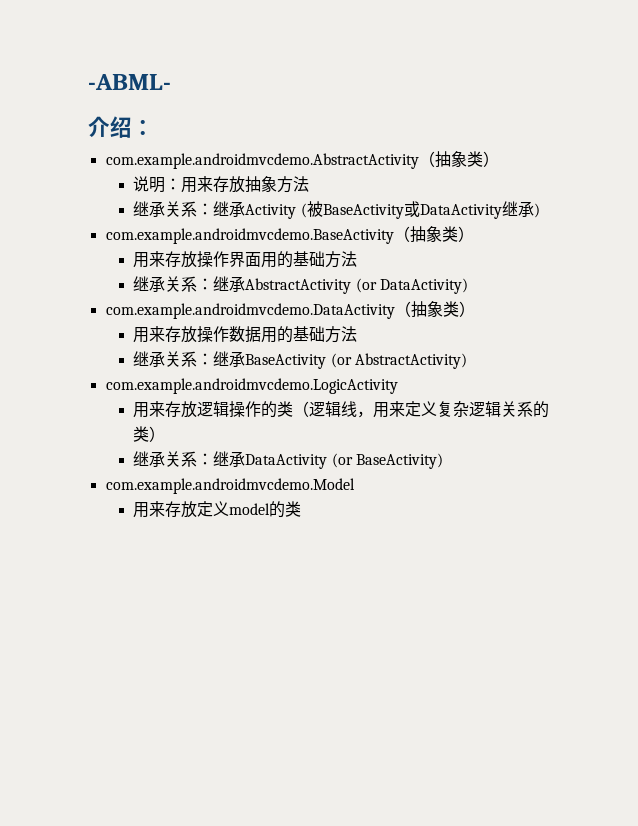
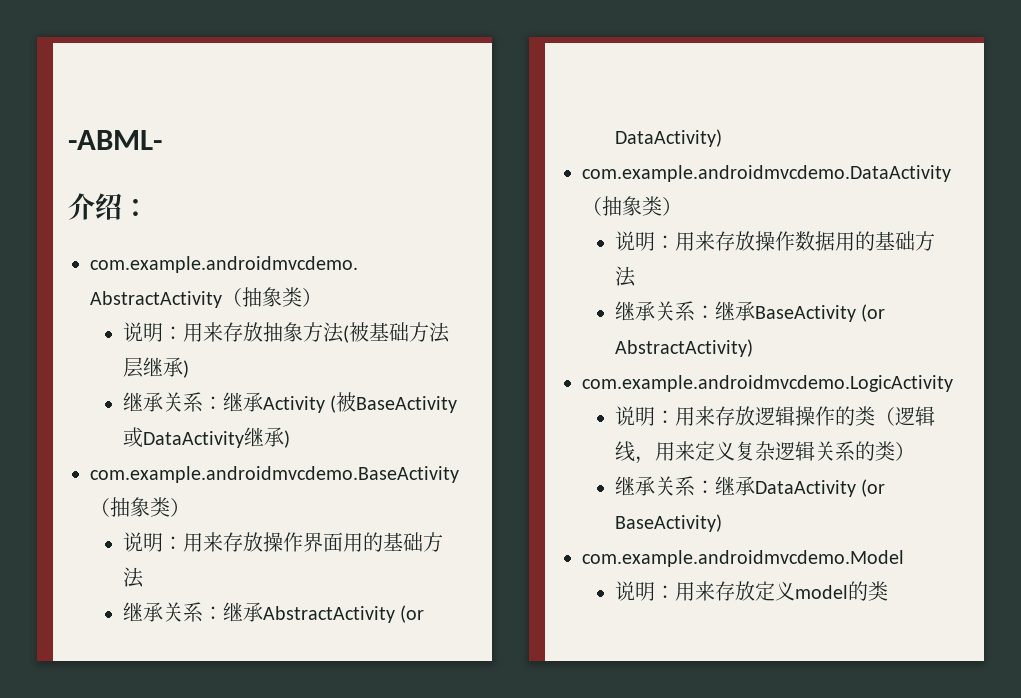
(310, 184) none -> [342,322,450,343] [122,357,189,378] (被基础方法层继承)
(474, 234) none -> [122,532,183,552] 说明：
(475, 309) none -> [614,231,675,251] 说明：
(398, 386) none -> [614,406,675,426] 说明：
(355, 486) none -> [614,581,675,601] 说明：

